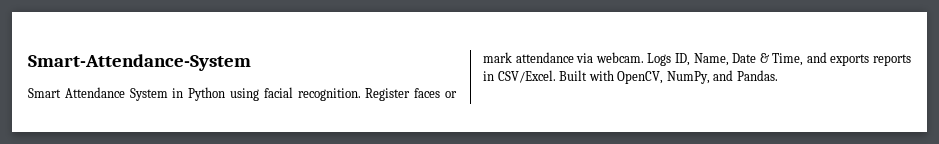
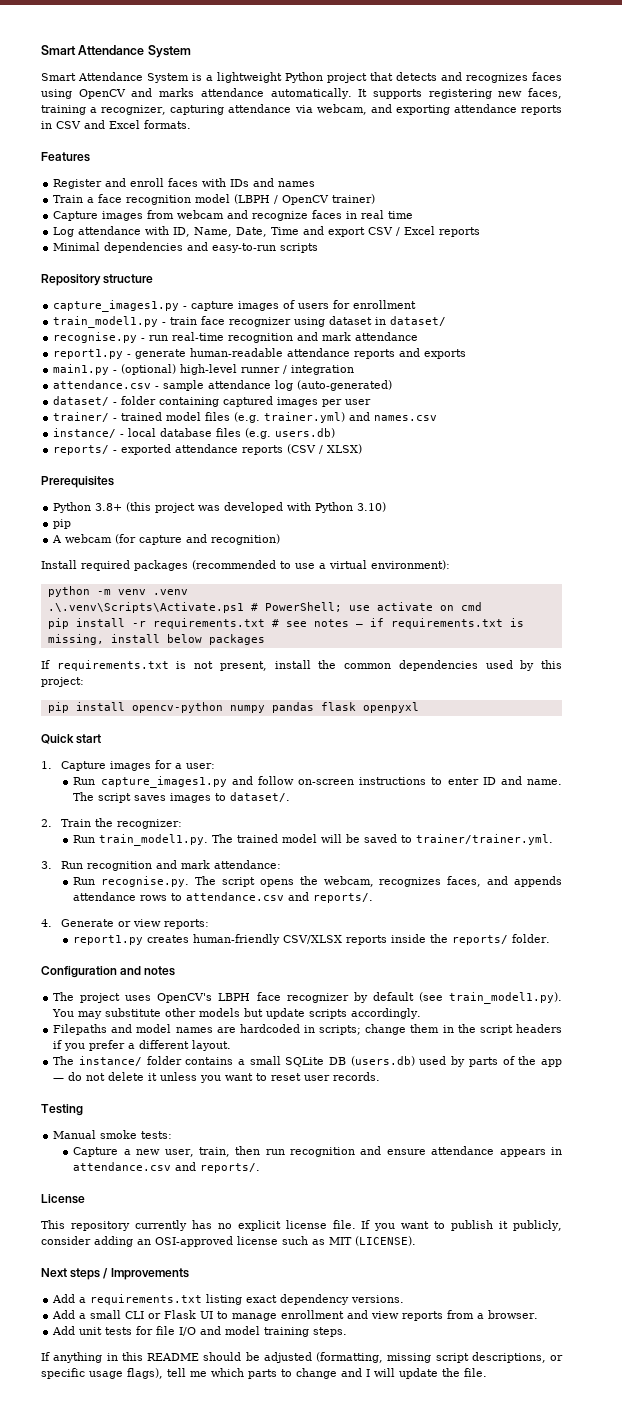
[28,54,251,71] [28,87,458,101] [483,52,911,66] [483,70,778,84] Smart-Attendance-System // Smart Attendance System in Python using facial recognition. Register faces or mark attendance via webcam. Logs ID, Name, Date & Time, and exports reports in CSV/Excel. Built with OpenCV, NumPy, and Pandas. -> [41,45,191,58] [41,72,562,83] [41,88,563,99] [41,104,562,115] [41,120,191,129] [41,152,90,162] [53,178,316,189] [53,194,376,205] [53,210,414,221] [53,226,481,237] [53,242,319,253] [41,274,154,286] [53,300,417,312] [53,316,447,328] [53,332,419,343] [53,348,467,359] [53,364,355,375] [53,380,393,391] [53,396,372,407] [53,412,438,423] [53,428,336,439] [53,444,363,455] [41,476,114,488] [53,502,387,513] [53,519,72,529] [52,534,281,545] [41,560,450,571] [47,586,188,597] [47,602,482,613] [47,618,524,629] [47,634,265,645] [41,660,563,671] [41,677,84,687] [47,702,419,713] [41,734,102,744] [41,760,216,771] [73,776,562,788] [73,792,291,803] [41,818,183,829] [73,834,554,846] [41,860,282,871] [73,876,563,887] [73,892,374,903] [41,919,210,929] [73,934,551,945] [41,966,176,978] [53,992,562,1004] [52,1008,422,1019] [53,1024,562,1035] [53,1040,232,1051] [53,1056,562,1067] [53,1072,381,1083] [41,1104,83,1116] [53,1130,173,1139] [73,1146,563,1157] [73,1162,261,1173] [41,1194,85,1204] [41,1220,563,1231] [41,1236,416,1247] [41,1268,189,1280] [52,1294,405,1305] [52,1310,539,1321] [52,1326,348,1337] [41,1352,563,1363] [41,1368,487,1379] Smart Attendance System // Smart Attendance System is a lightweight Python project that detects and recognizes faces using OpenCV and marks attendance automatically. It supports registering new faces, training a recognizer, capturing attendance via webcam, and exporting attendance reports in CSV and Excel formats. // Features // Register and enroll faces with IDs and names // Train a face recognition model (LBPH / OpenCV trainer) // Capture images from webcam and recognize faces in real time // Log attendance with ID, Name, Date, Time and export CSV / Excel reports // Minimal dependencies and easy-to-run scripts // Repository structure // capture_images1.py - capture images of users for enrollment // train_model1.py - train face recognizer using dataset in dataset/ // recognise.py - run real-time recognition and mark attendance // report1.py - generate human-readable attendance reports and exports // main1.py - (optional) high-level runner / integration // attendance.csv - sample attendance log (auto-generated) // dataset/ - folder containing captured images per user // trainer/ - trained model files (e.g. trainer.yml) and names.csv // instance/ - local database files (e.g. users.db) // reports/ - exported attendance reports (CSV / XLSX) // Prerequisites // Python 3.8+ (this project was developed with Python 3.10) // pip // A webcam (for capture and recognition) // Install required packages (recommended to use a virtual environment): // python -m venv .venv // .\.venv\Scripts\Activate.ps1 # PowerShell; use activate on cmd // pip install -r requirements.txt # see notes — if requirements.txt is missing, install below packages // If requirements.txt is not present, install the common dependencies used by this project: // pip install opencv-python numpy pandas flask openpyxl // Quick start // 1. Capture images for a user: // Run capture_images1.py and follow on-screen instructions to enter ID and name. The script saves images to dataset/. // 2. Train the recognizer: // Run train_model1.py. The trained model will be saved to trainer/trainer.yml. // 3. Run recognition and mark attendance: // Run recognise.py. The script opens the webcam, recognizes faces, and appends attendance rows to attendance.csv and reports/. // 4. Generate or view reports: // report1.py creates human-friendly CSV/XLSX reports inside the reports/ folder. // Configuration and notes // The project uses OpenCV's LBPH face recognizer by default (see train_model1.py). You may substitute other models but update scripts accordingly. // Filepaths and model names are hardcoded in scripts; change them in the script headers if you prefer a different layout. // The instance/ folder contains a small SQLite DB (users.db) used by parts of the app — do not delete it unless you want to reset user records. // Testing // Manual smoke tests: // Capture a new user, train, then run recognition and ensure attendance appears in attendance.csv and reports/. // License // This repository currently has no explicit license file. If you want to publish it publicly, consider adding an OSI-approved license such as MIT (LICENSE). // Next steps / Improvements // Add a requirements.txt listing exact dependency versions. // Add a small CLI or Flask UI to manage enrollment and view reports from a browser. // Add unit tests for file I/O and model training steps. // If anything in this README should be adjusted (formatting, missing script descriptions, or specific usage flags), tell me which parts to change and I will update the file.

